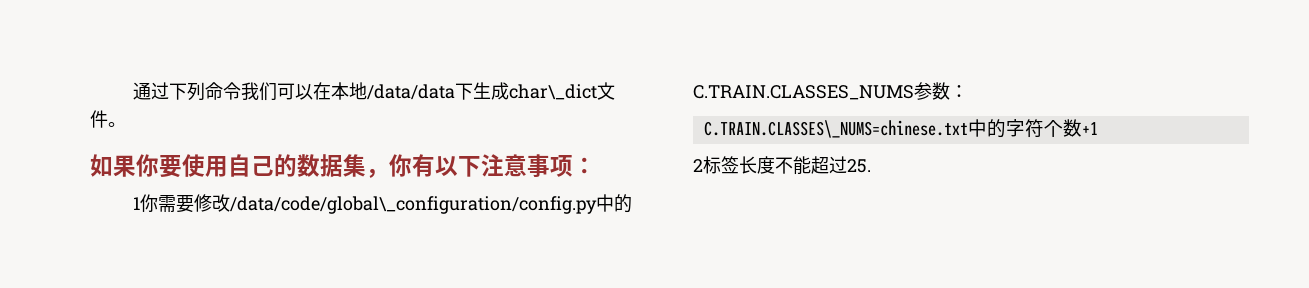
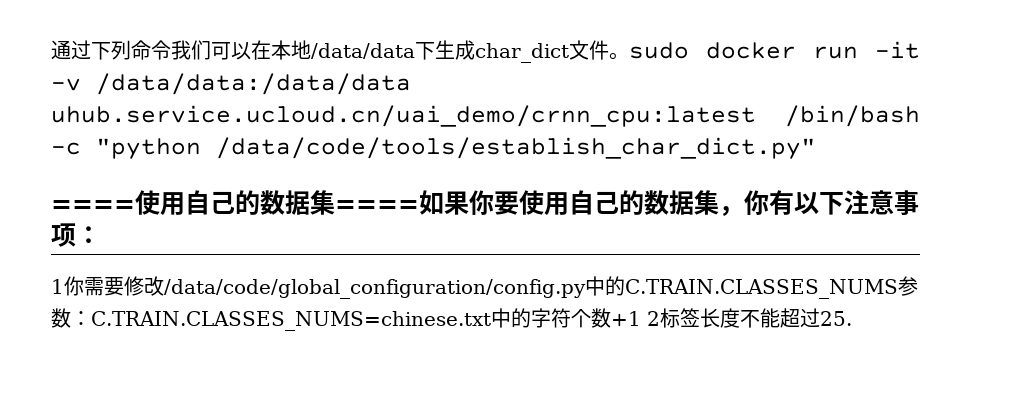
[508,84,597,100] char\_dict -> [475,43,569,63] char_dict
(126, 124) // -> [629,41,920,59] [51,73,411,95] [51,105,920,127] [51,137,816,159] [51,190,419,216] sudo docker run -it -v /data/data:/data/data uhub.service.ucloud.cn/uai_demo/crnn_cpu:latest /bin/bash -c "python /data/code/tools/establish_char_dict.py" // ====使用自己的数据集====
[229,196,597,214] /data/code/global\_configuration/config.py -> [164,279,586,299] /data/code/global_configuration/config.py
[703,120,968,138] // C.TRAIN.CLASSES\_NUMS=chinese.txt -> [91,311,491,331] C.TRAIN.CLASSES_NUMS=chinese.txt
(1098, 128) // -> (641, 318) none

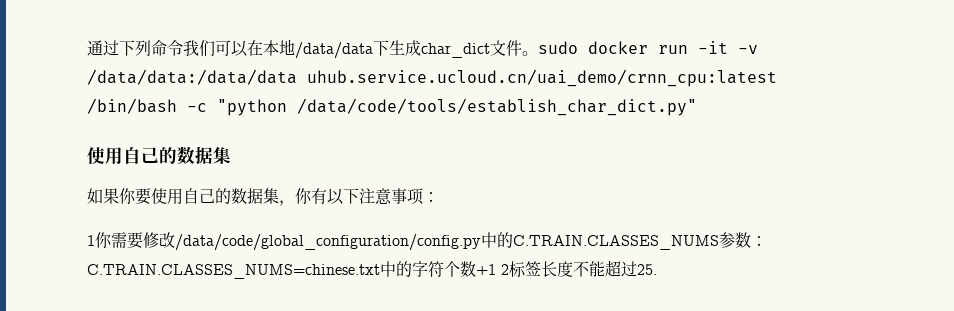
[51,190,419,216] ====使用自己的数据集==== -> [87,146,231,165] 使用自己的数据集 //

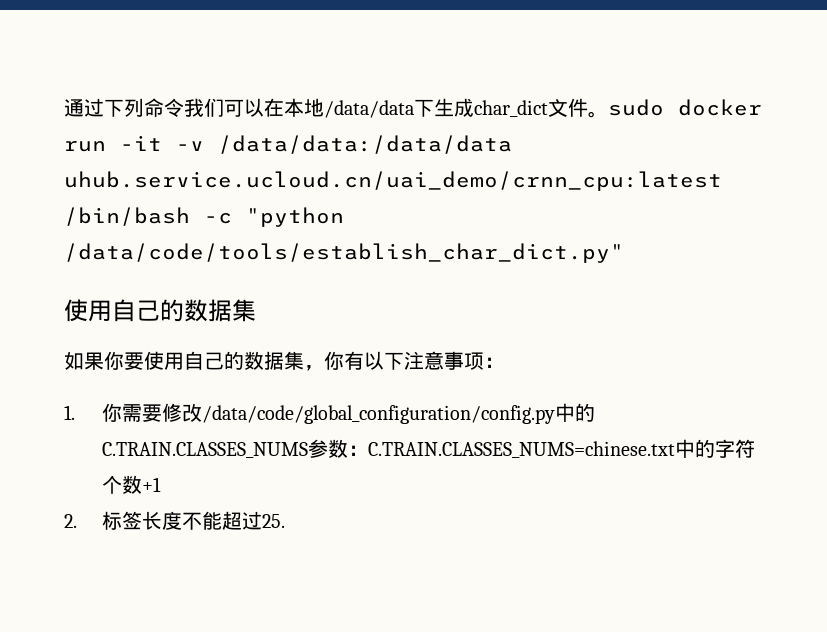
[87,235,95,246] 1 -> [64,405,75,420] 1.
[501,264,509,275] 2 -> [64,514,77,528] // 2.

